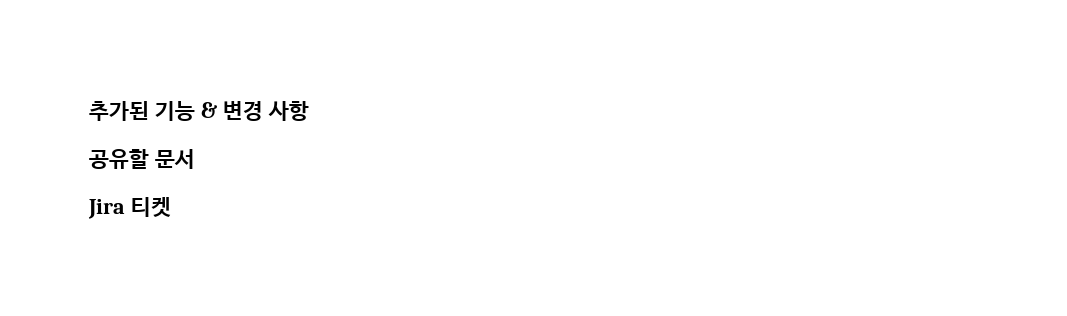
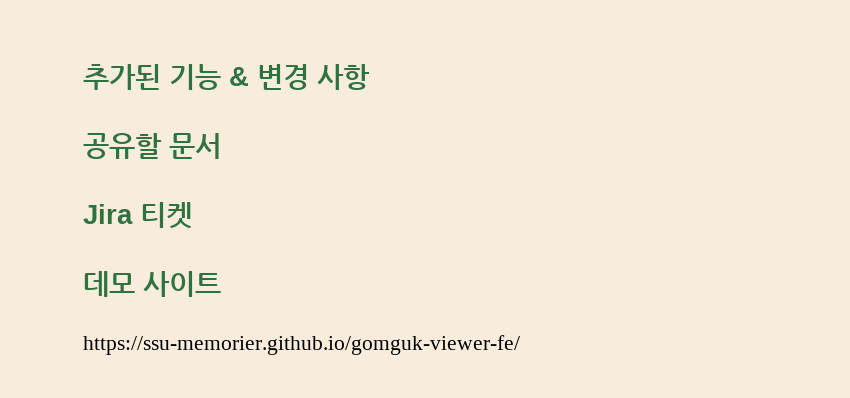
(171, 207) none -> [83,271,221,297] [83,335,520,355] // 데모 사이트 // https://ssu-memorier.github.io/gomguk-viewer-fe/

